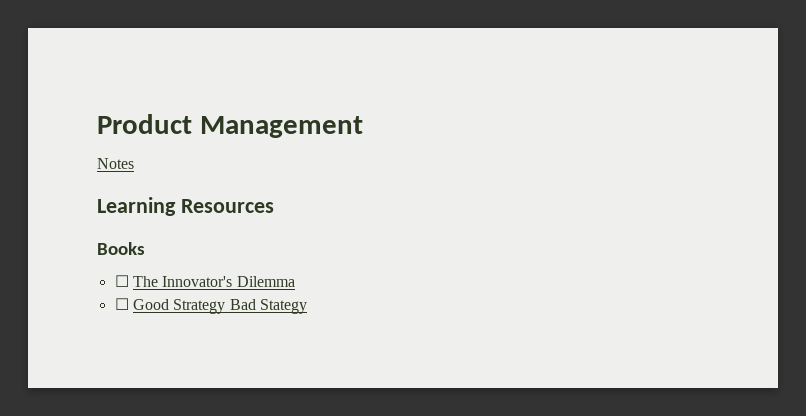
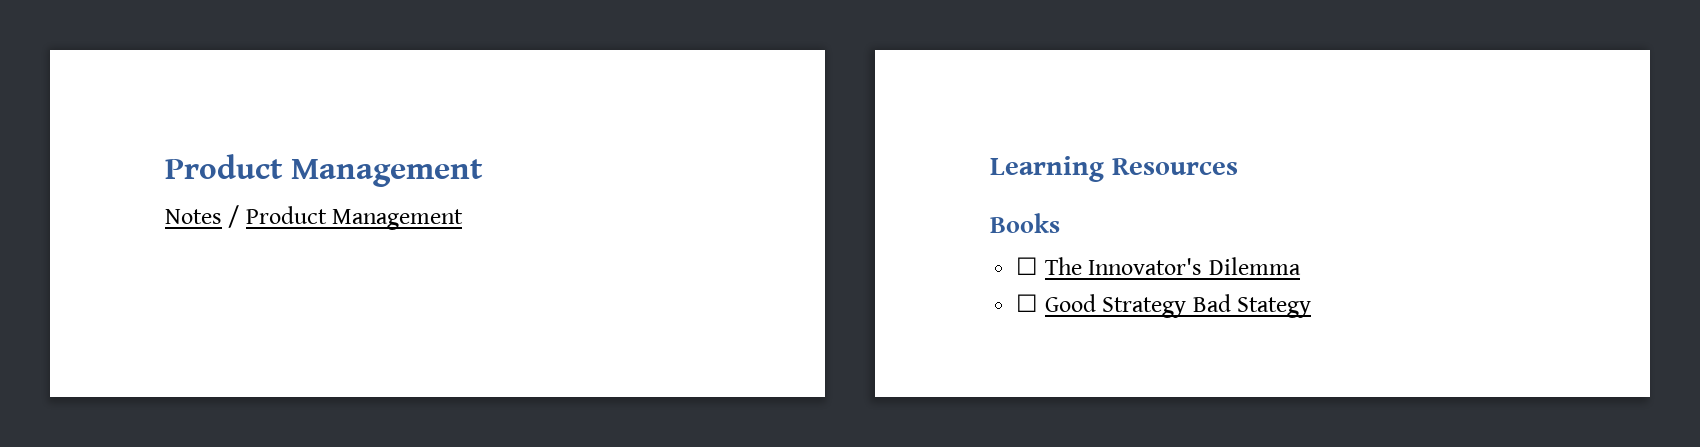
(134, 163) none -> [228,205,464,230] / Product Management

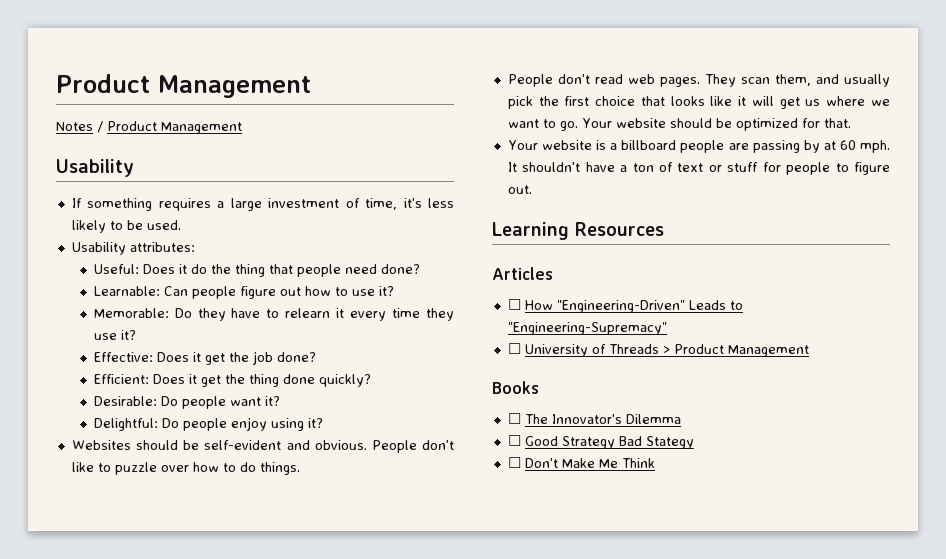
[990,156,1238,182] Learning Resources -> [56,159,134,177] [71,198,454,211] [71,220,181,233] [71,242,195,255] [93,264,420,277] [93,286,394,299] [93,308,455,321] [93,330,136,340] [93,351,316,365] [93,374,371,387] [93,396,280,409] [93,417,323,431] [71,440,454,453] [71,462,300,475] [507,74,890,87] [507,96,890,109] [507,118,851,131] [507,140,890,153] [507,162,891,175] [507,185,532,194] [492,222,664,240] [492,267,553,280] [507,299,743,313] [507,322,667,335] [507,343,809,357] Usability // If something requires a large investment of time, it's less likely to be used. // Usability attributes: // Useful: Does it do the thing that people need done? // Learnable: Can people figure out how to use it? // Memorable: Do they have to relearn it every time they use it? // Effective: Does it get the job done? // Efficient: Does it get the thing done quickly? // Desirable: Do people want it? // Delightful: Do people enjoy using it? // Websites should be self-evident and obvious. People don't like to puzzle over how to do things. // People don't read web pages. They scan them, and usually pick the first choice that looks like it will get us where we want to go. Your website should be optimized for that. // Your website is a billboard people are passing by at 60 mph. It shouldn't have a ton of text or stuff for people to figure out. // Learning Resources // Articles // ☐ How "Engineering-Driven" Leads to "Engineering-Supremacy" // ☐ University of Threads > Product Management
(1312, 307) none -> [507,457,655,468] // ☐ Don't Make Me Think

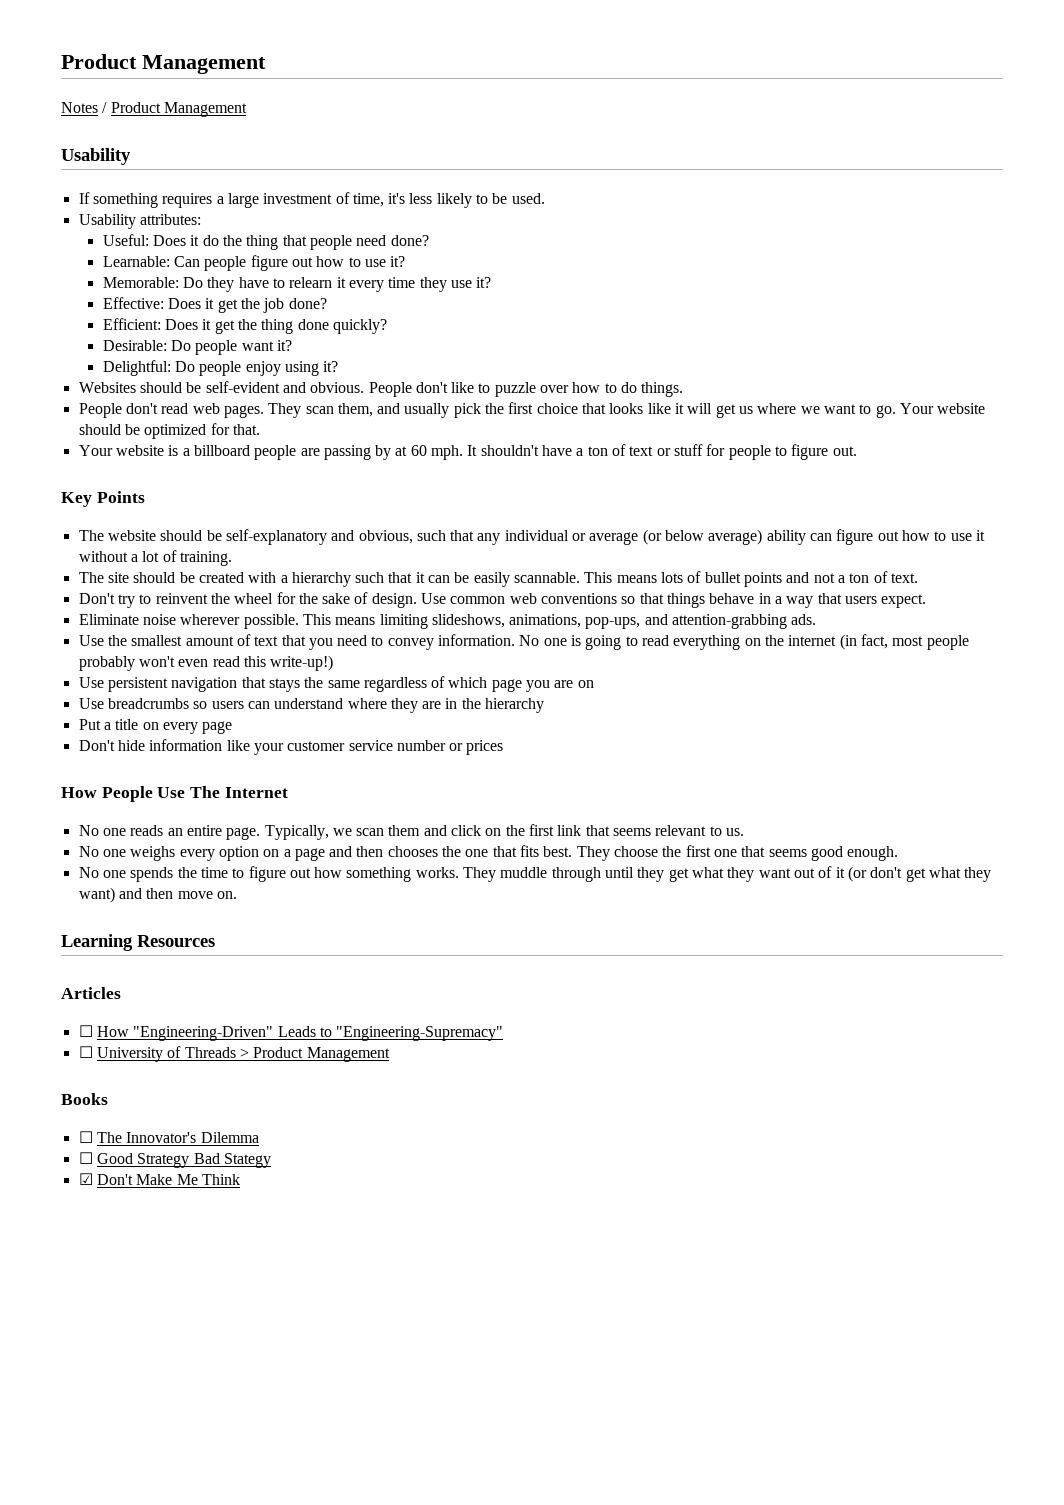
(532, 189) none -> [61,491,145,507] [78,529,985,545] [78,550,232,566] [78,571,918,587] [78,592,927,608] [78,614,817,629] [78,634,969,650] [78,655,334,671] [78,676,594,692] [78,698,545,713] [78,719,233,734] [78,739,504,755] [61,786,288,802] [78,824,745,840] [78,845,899,861] [78,866,992,882] [78,887,237,903] // Key Points // The website should be self-explanatory and obvious, such that any individual or average (or below average) ability can figure out how to use it without a lot of training. // The site should be created with a hierarchy such that it can be easily scannable. This means lots of bullet points and not a ton of text. // Don't try to reinvent the wheel for the sake of design. Use common web conventions so that things behave in a way that users expect. // Eliminate noise wherever possible. This means limiting slideshows, animations, pop-ups, and attention-grabbing ads. // Use the smallest amount of text that you need to convey information. No one is going to read everything on the internet (in fact, most people probably won't even read this write-up!) // Use persistent navigation that stays the same regardless of which page you are on // Use breadcrumbs so users can understand where they are in the hierarchy // Put a title on every page // Don't hide information like your customer service number or prices // How People Use The Internet // No one reads an entire page. Typically, we scan them and click on the first link that seems relevant to us. // No one weighs every option on a page and then chooses the one that fits best. They choose the first one that seems good enough. // No one spends the time to figure out how something works. They muddle through until they get what they want out of it (or don't get what they want) and then move on.
[507,457,521,468] ☐ -> [78,1173,93,1185] ☑

